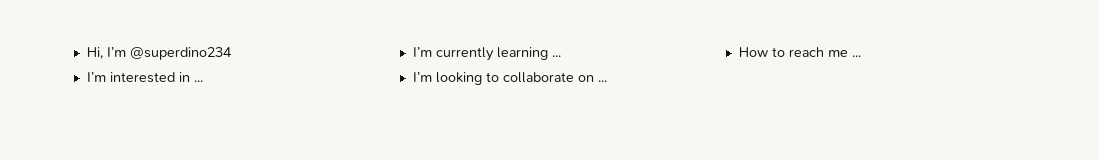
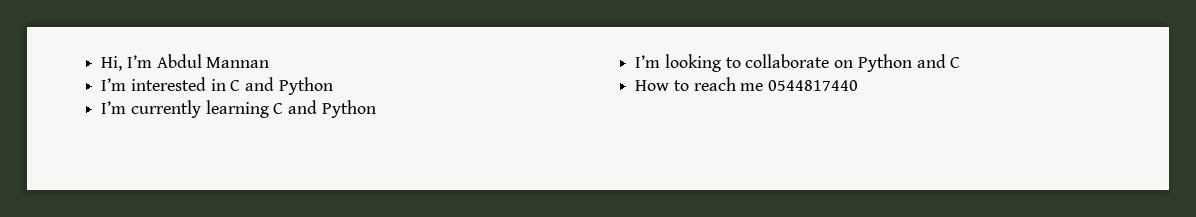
[129,47,232,60] @superdino234 -> [156,54,270,68] Abdul Mannan
[193,80,203,82] ... -> [230,77,333,95] C and Python
[551,55,561,57] ... -> [273,100,376,118] C and Python
[597,80,607,82] ... -> [857,54,961,72] Python and C
[851,55,861,57] ... -> [768,80,859,91] 0544817440

